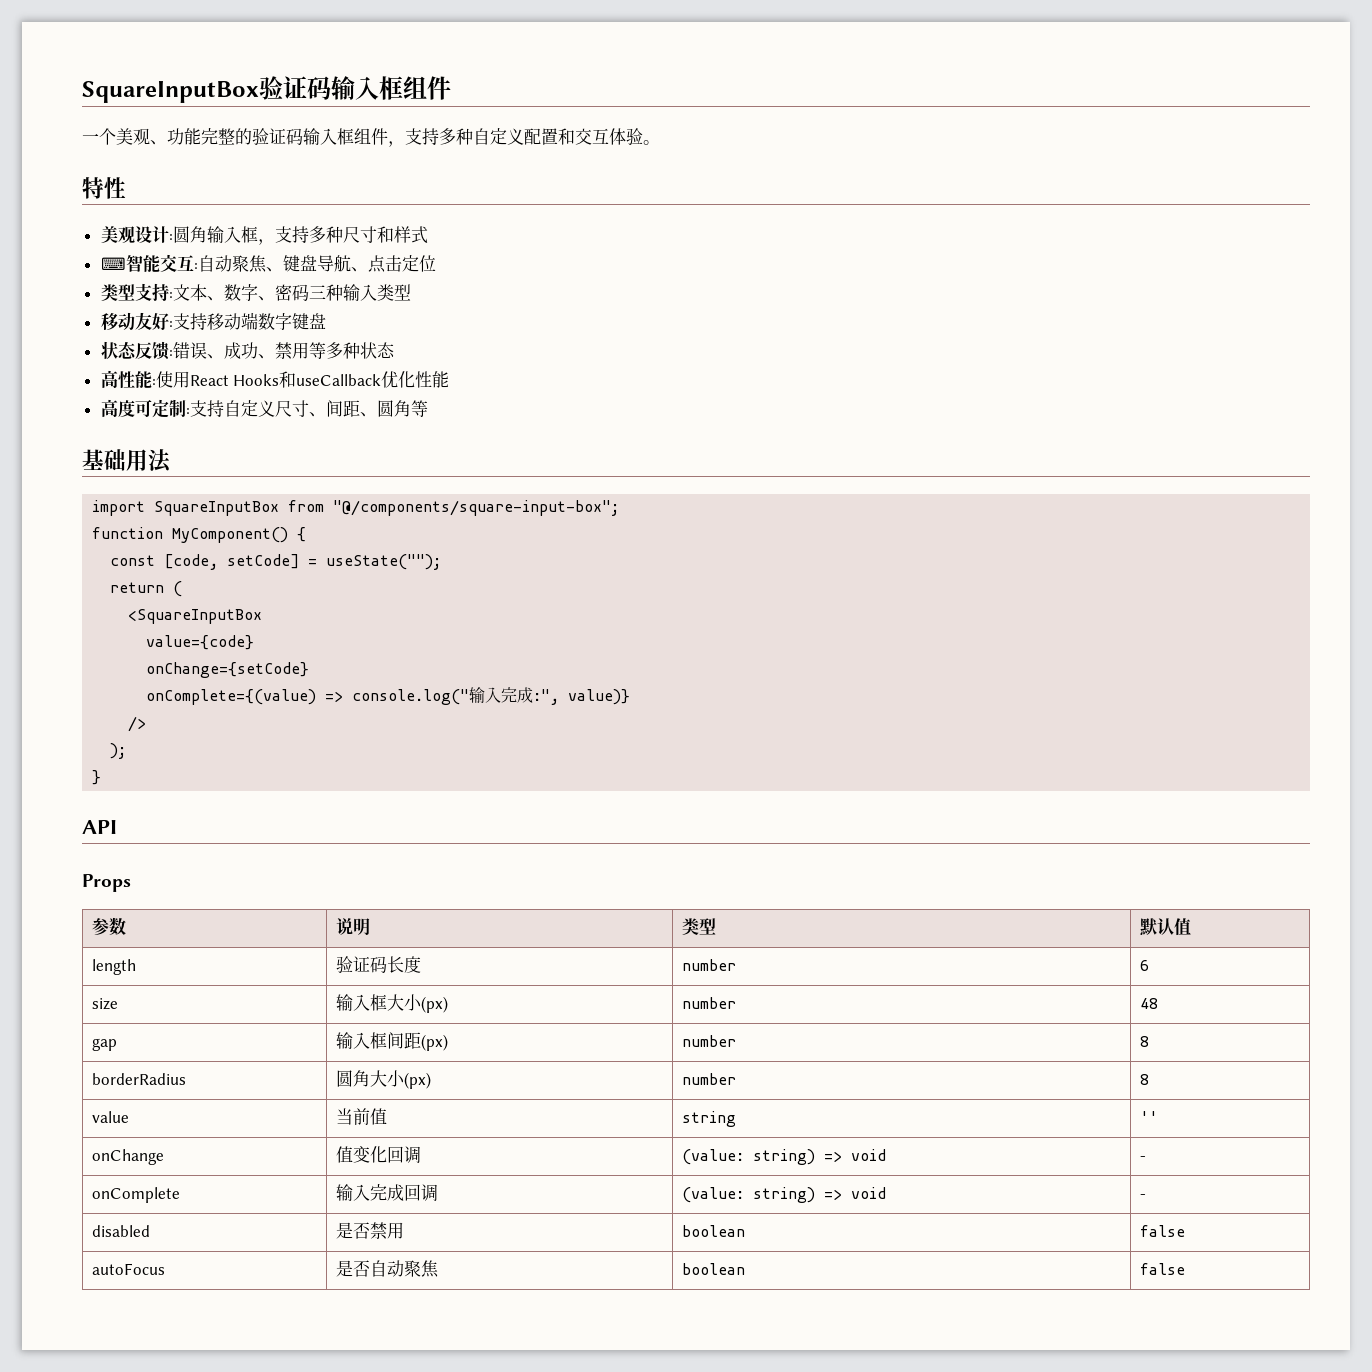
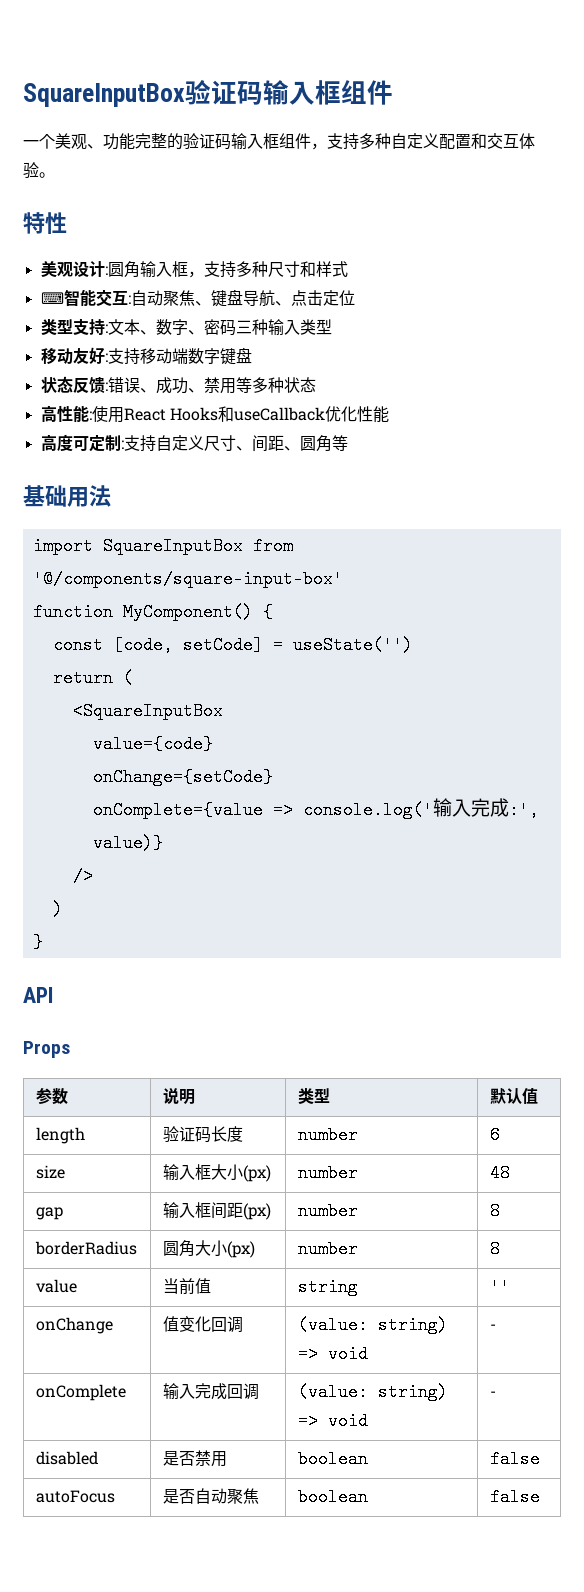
[333,500,620,516] "@/components/square-input-box"; -> [32,570,343,588] '@/components/square-input-box'
[326,554,442,570] useState(""); -> [292,636,413,654] useState('')
[146,687,560,705] onComplete={(value) => console.log("输入完成:", -> [92,798,539,819] onComplete={value => console.log('输入完成:',
[110,743,127,759] ); -> [52,900,63,918] )

